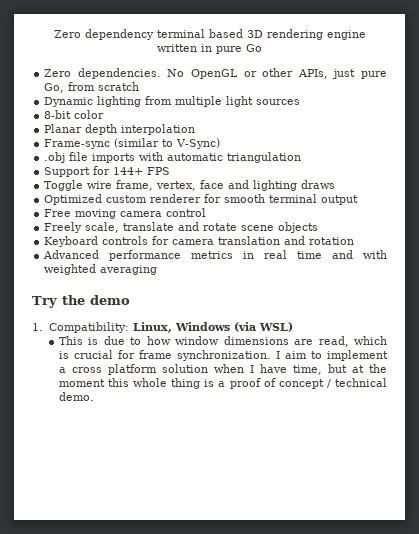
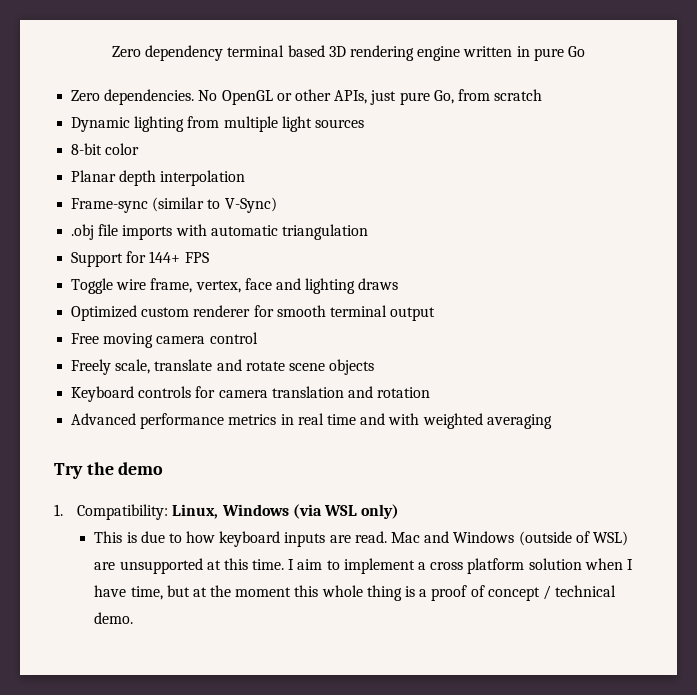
[258,322,293,332] WSL) -> [324,504,400,519] WSL only)
[175,336,388,347] [58,350,271,361] window dimensions are read, which is crucial for frame synchronization. -> [219,531,628,547] [94,558,285,574] keyboard inputs are read. Mac and Windows (outside of WSL) are unsupported at this time.

